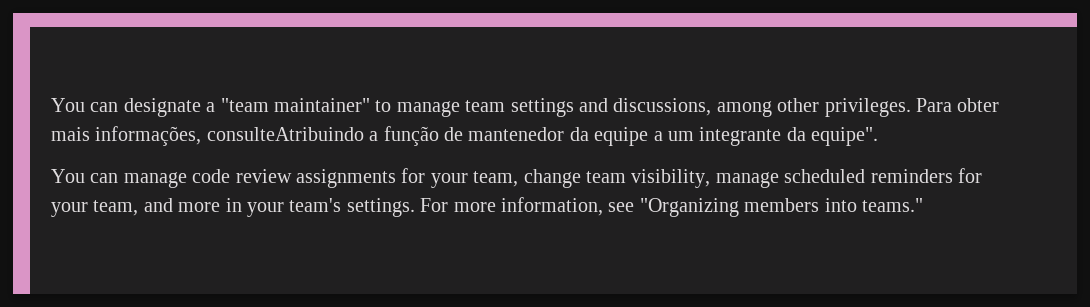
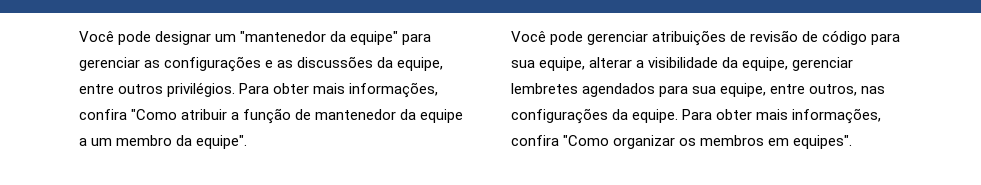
[51,98,1000,117] [51,126,364,146] You can designate a "team maintainer" to manage team settings and discussions, among other privileges. Para obter mais informações, consulteAtribuindo -> [79,31,432,45] [79,56,444,72] [79,82,439,98] [79,109,228,120] Você pode designar um "mantenedor da equipe" para gerenciar as configurações e as discussões da equipe, entre outros privilégios. Para obter mais informações, confira "Como atribuir
[699,127,782,146] integrante -> [116,135,173,146] membro
[51,168,982,188] [51,197,923,217] You can manage code review assignments for your team, change team visibility, manage scheduled reminders for your team, and more in your team's settings. For more information, see "Organizing members into teams." -> [511,30,901,46] [511,57,854,71] [511,83,886,97] [511,108,882,124] [511,135,853,149] Você pode gerenciar atribuições de revisão de código para sua equipe, alterar a visibilidade da equipe, gerenciar lembretes agendados para sua equipe, entre outros, nas configurações da equipe. Para obter mais informações, confira "Como organizar os membros em equipes".

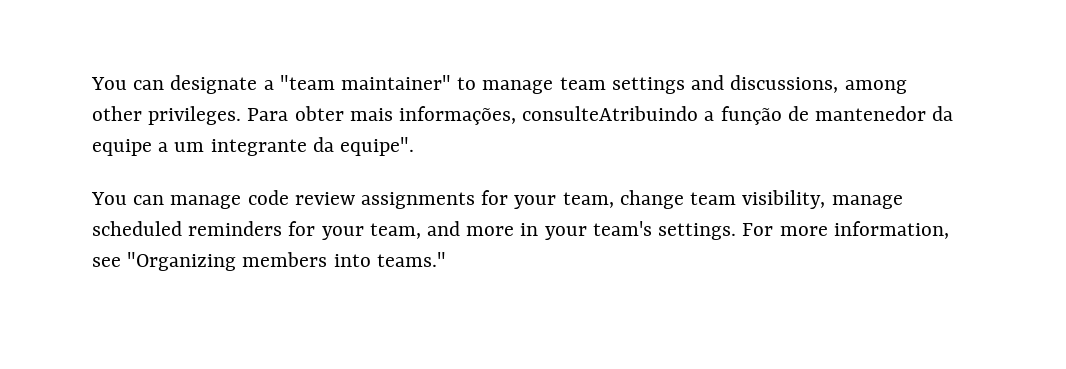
[79,31,432,45] [79,56,444,72] [79,82,439,98] [79,109,228,120] Você pode designar um "mantenedor da equipe" para gerenciar as configurações e as discussões da equipe, entre outros privilégios. Para obter mais informações, confira "Como atribuir -> [91,75,907,94] [92,106,699,125] You can designate a "team maintainer" to manage team settings and discussions, among other privileges. Para obter mais informações, consulteAtribuindo
[116,135,173,146] membro -> [210,139,307,156] integrante
[511,30,901,46] [511,57,854,71] [511,83,886,97] [511,108,882,124] [511,135,853,149] Você pode gerenciar atribuições de revisão de código para sua equipe, alterar a visibilidade da equipe, gerenciar lembretes agendados para sua equipe, entre outros, nas configurações da equipe. Para obter mais informações, confira "Como organizar os membros em equipes". -> [91,190,903,209] [92,221,949,240] [92,252,446,271] You can manage code review assignments for your team, change team visibility, manage scheduled reminders for your team, and more in your team's settings. For more information, see "Organizing members into teams."

